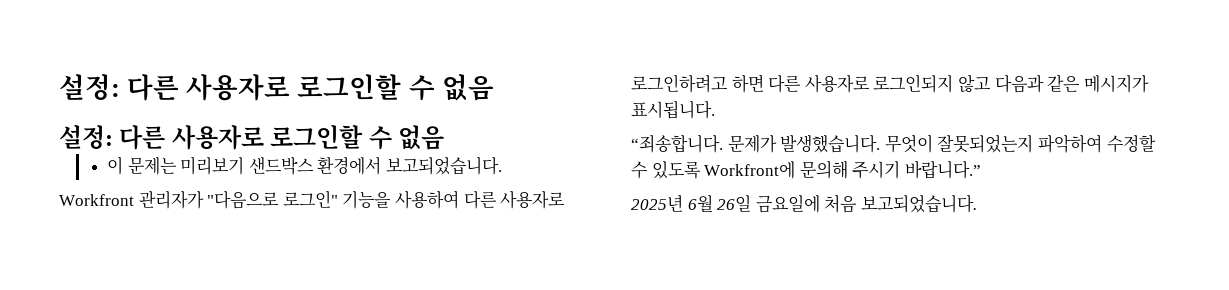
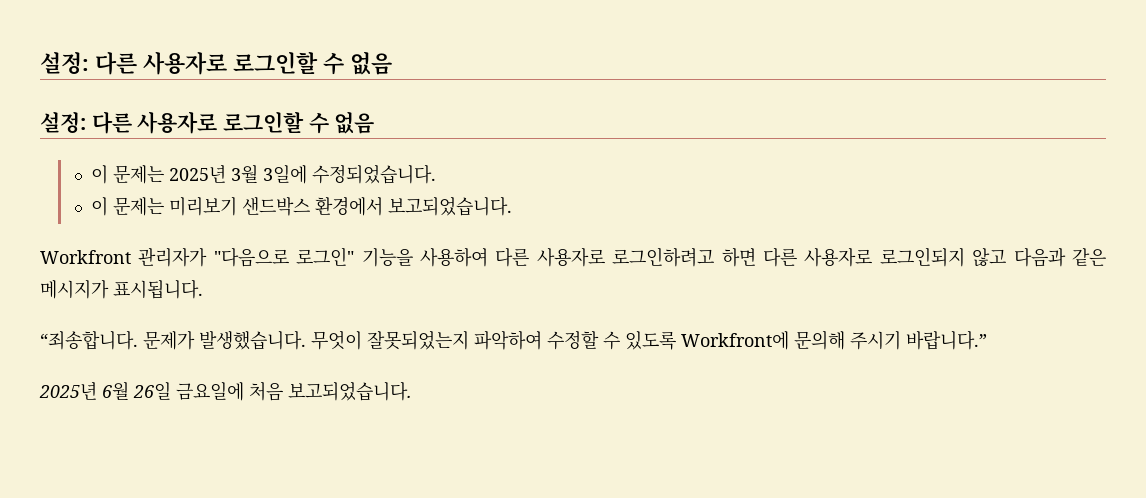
(445, 137) none -> [90,164,436,184] // 이 문제는 2025년 3월 3일에 수정되었습니다.

